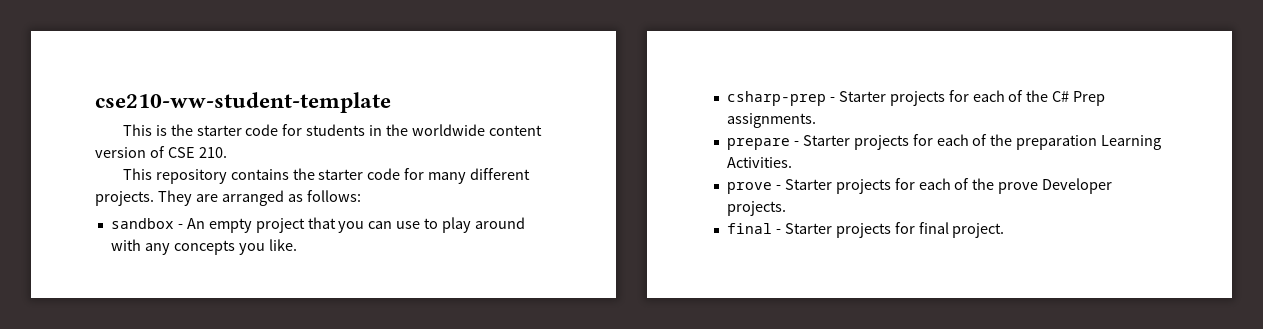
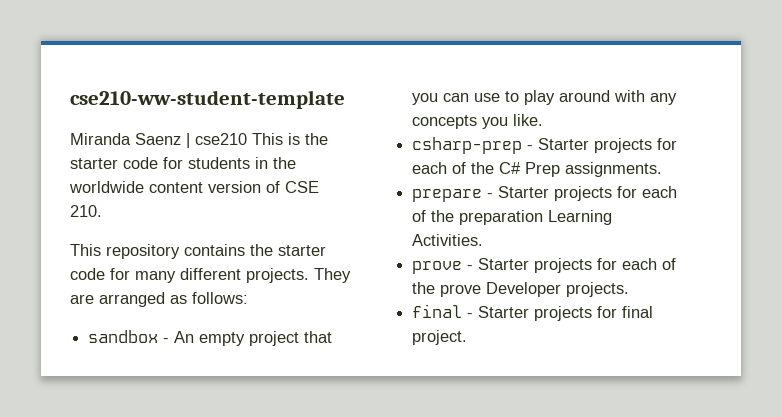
(391, 102) none -> [70,133,247,148] Miranda Saenz | cse210

